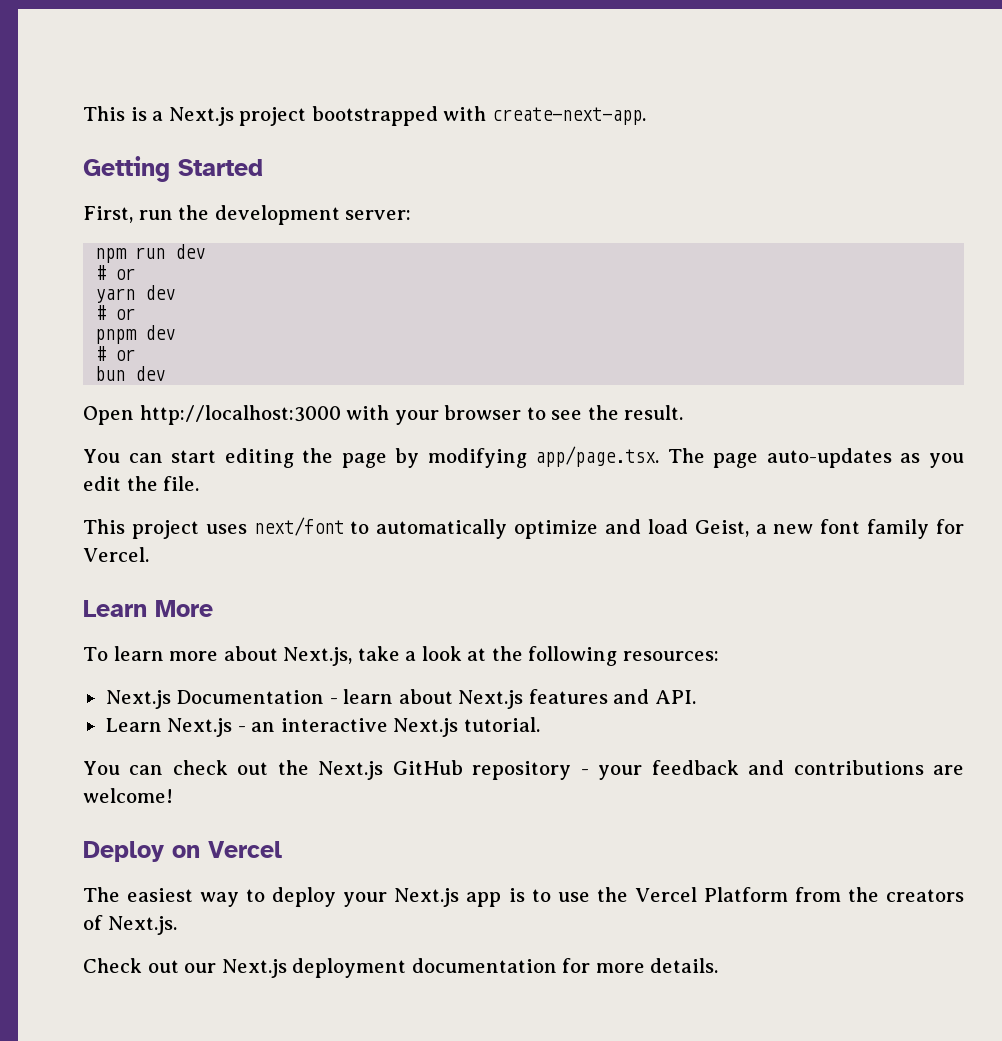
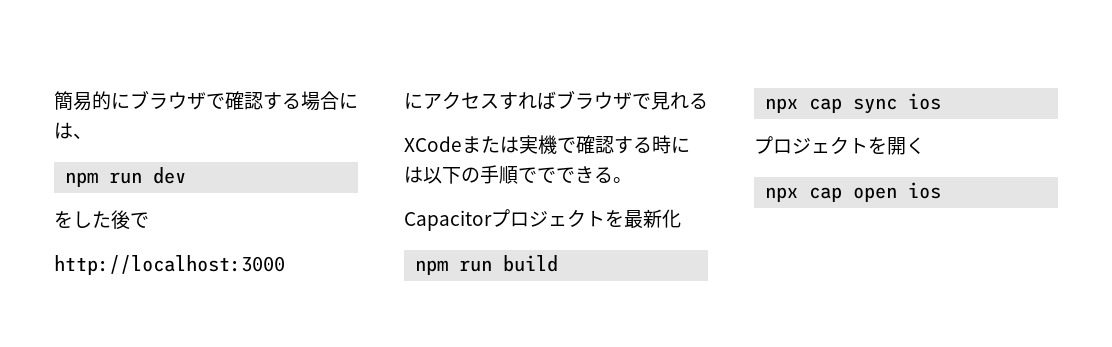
[83,106,646,126] [83,156,263,182] [83,205,412,225] [95,244,206,263] [95,265,136,280] [95,285,176,303] [95,305,136,320] [95,325,176,344] [95,346,136,361] [95,366,166,381] [83,405,684,425] [83,446,964,468] [83,476,200,491] [83,517,965,539] [83,547,149,562] [83,600,213,617] [83,646,719,666] [105,689,696,709] [105,717,540,737] [83,760,964,780] [83,788,173,803] [83,841,282,862] [83,887,964,907] [83,915,177,935] [83,958,719,978] This is a Next.js project bootstrapped with create-next-app. // Getting Started // First, run the development server: // npm run dev // # or // yarn dev // # or // pnpm dev // # or // bun dev // Open http://localhost:3000 with your browser to see the result. // You can start editing the page by modifying app/page.tsx. The page auto-updates as you edit the file. // This project uses next/font to automatically optimize and load Geist, a new font family for Vercel. // Learn More // To learn more about Next.js, take a look at the following resources: // Next.js Documentation - learn about Next.js features and API. // Learn Next.js - an interactive Next.js tutorial. // You can check out the Next.js GitHub repository - your feedback and contributions are welcome! // Deploy on Vercel // The easiest way to deploy your Next.js app is to use the Vercel Platform from the creators of Next.js. // Check out our Next.js deployment documentation for more details. -> [54,90,358,111] [54,122,92,139] [65,167,187,187] [54,210,149,229] [54,255,285,275] [404,90,708,110] [404,135,690,154] [404,165,632,184] [404,209,681,231] [415,255,559,275] [765,93,942,114] [754,136,925,155] [765,182,942,202] 簡易的にブラウザで確認する場合には、 // npm run dev // をした後で // http://localhost:3000 // にアクセスすればブラウザで見れる // XCodeまたは実機で確認する時には以下の手順ででできる。 // Capacitorプロジェクトを最新化 // npm run build // npx cap sync ios // プロジェクトを開く // npx cap open ios

